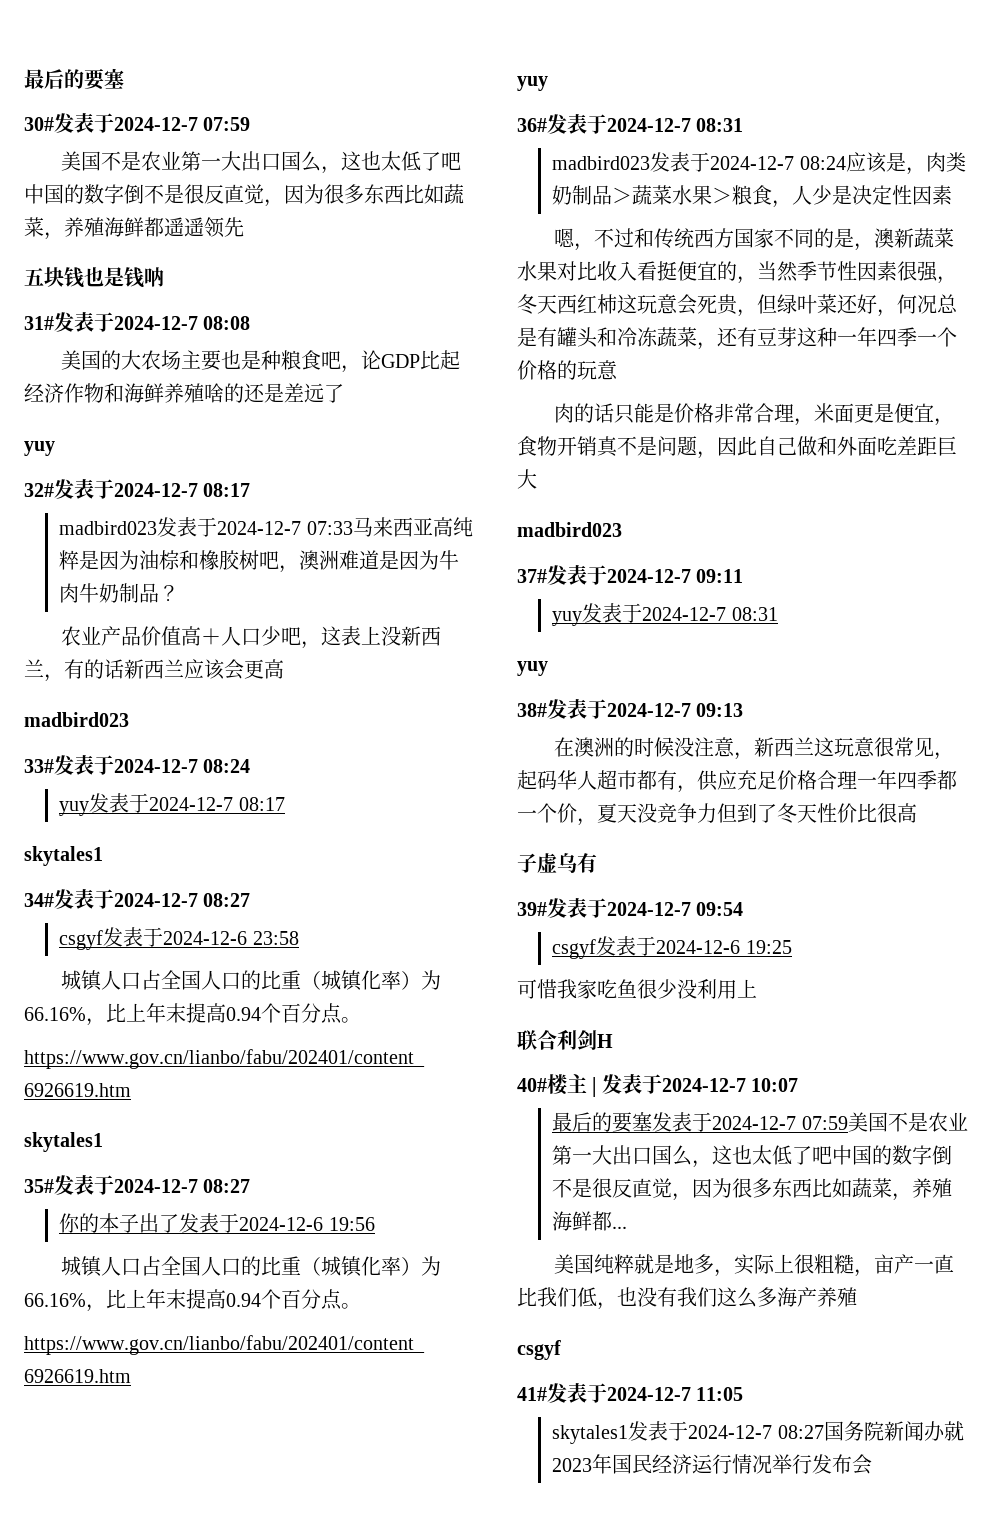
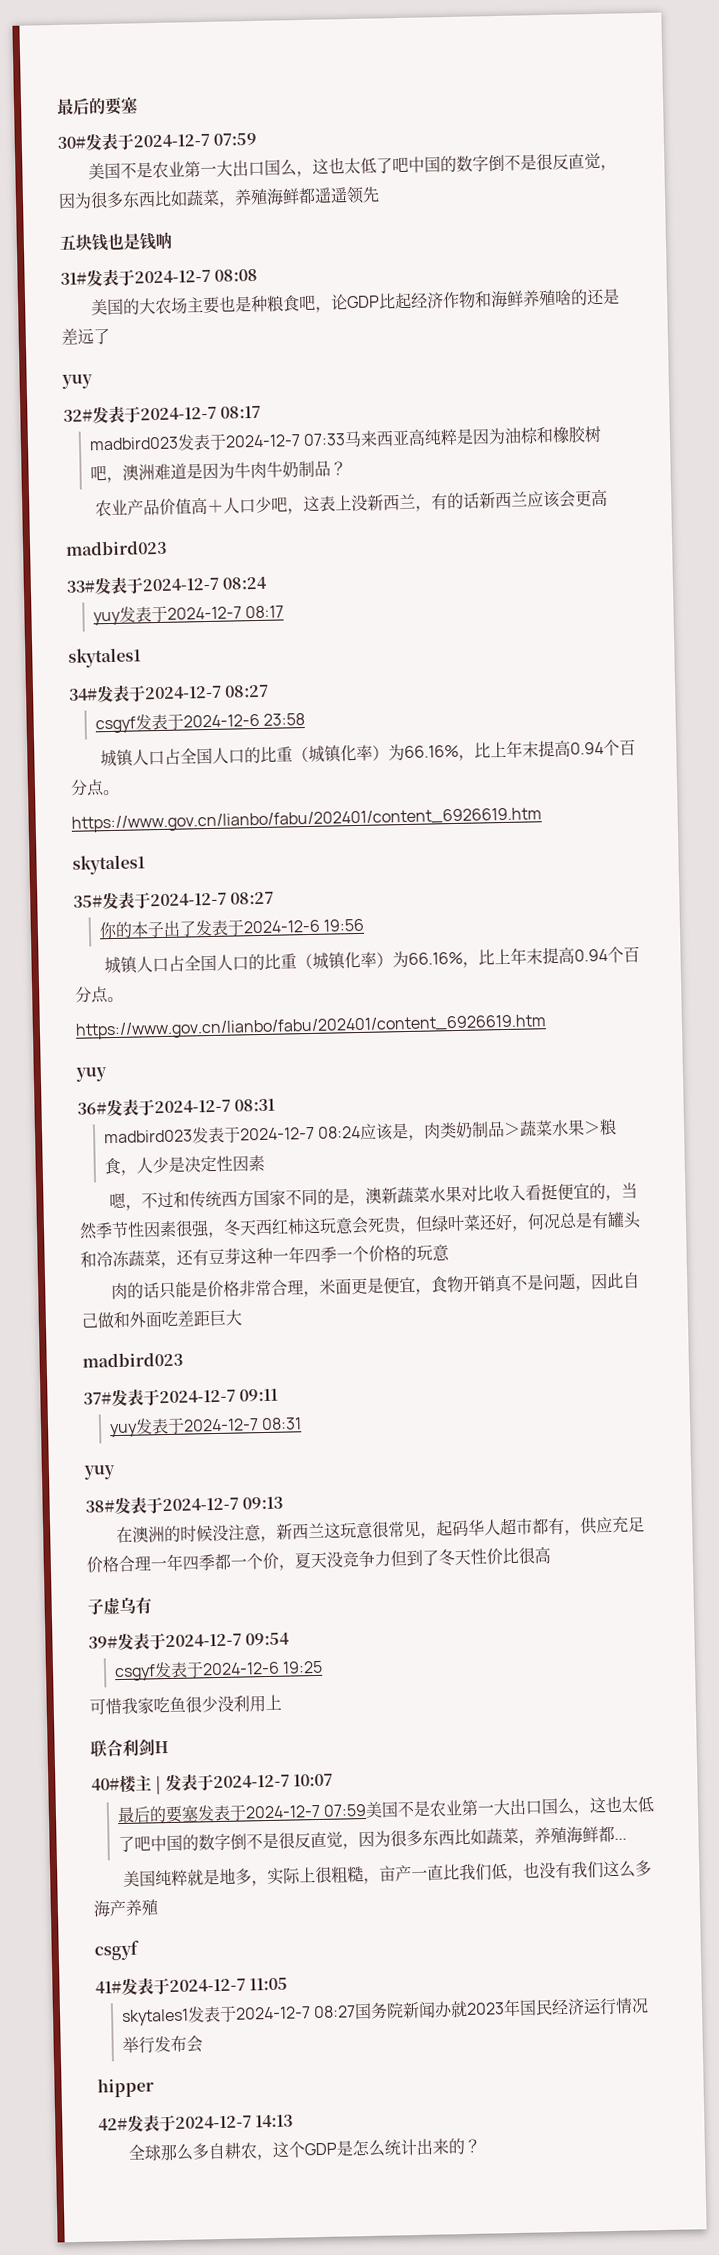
(873, 1464) none -> [97,2077,154,2098] [98,2114,294,2132] [127,2138,481,2162] // hipper // 42#发表于2024-12-7 14:13 // 全球那么多自耕农，这个GDP是怎么统计出来的？

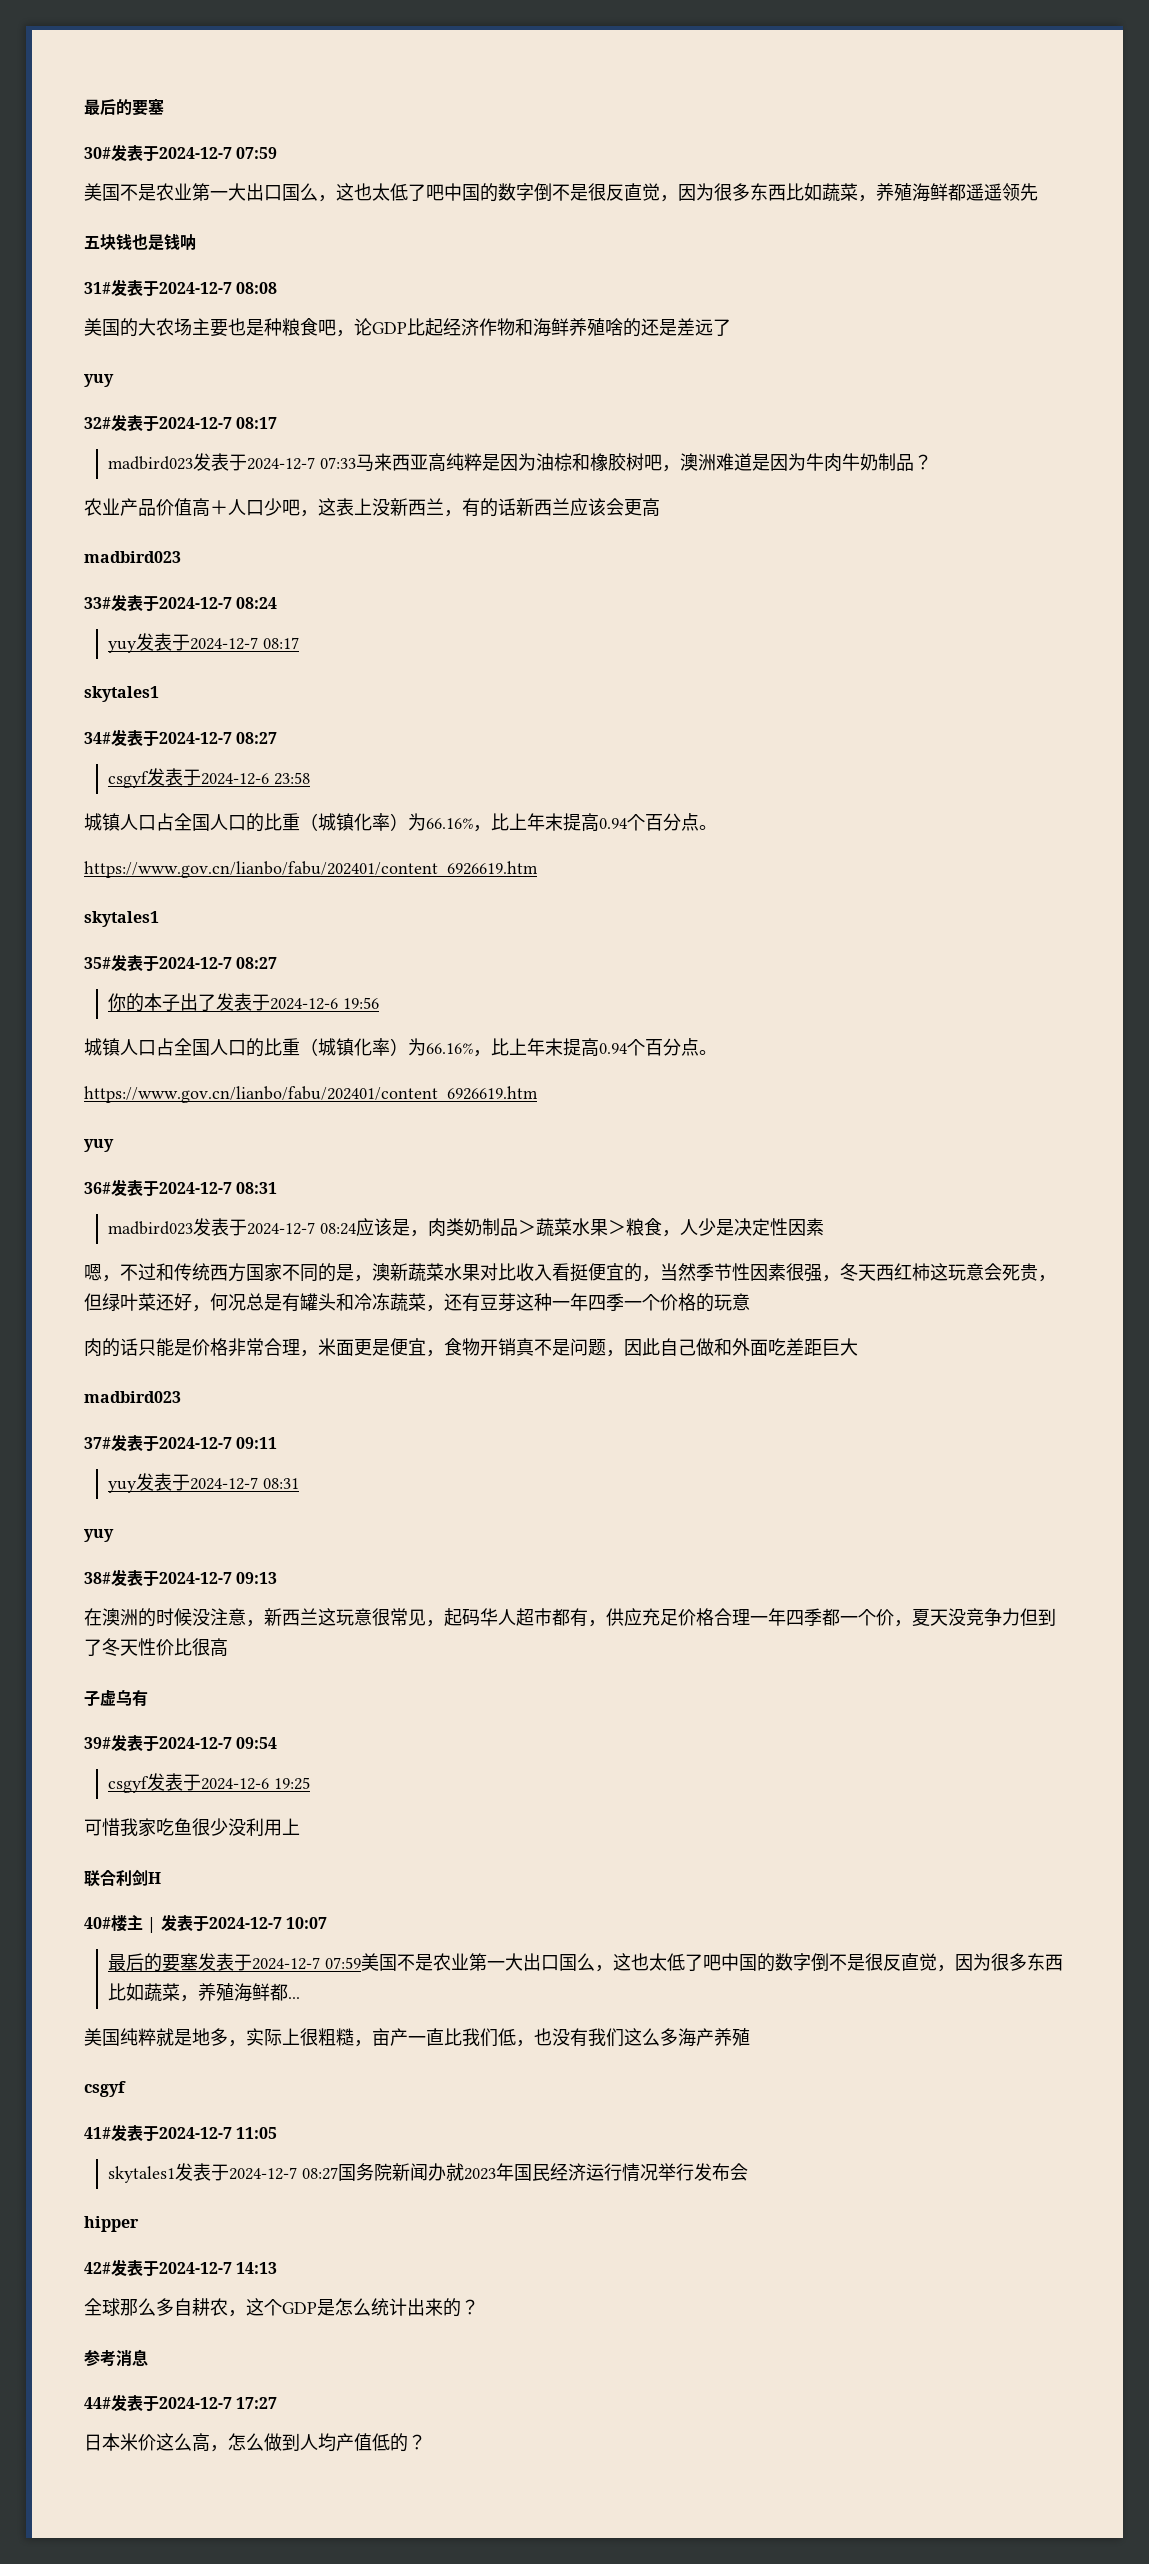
(481, 2146) none -> [84,2349,148,2367] [84,2394,278,2412] [84,2433,426,2452] // 参考消息 // 44#发表于2024-12-7 17:27 // 日本米价这么高，怎么做到人均产值低的？

